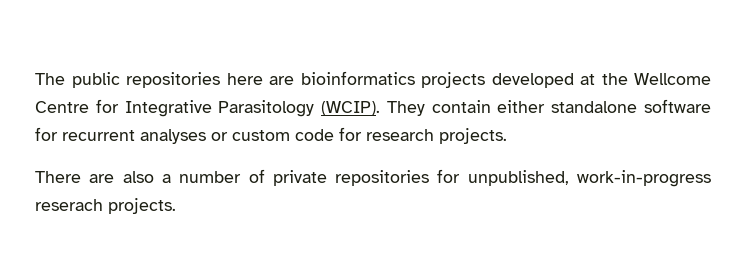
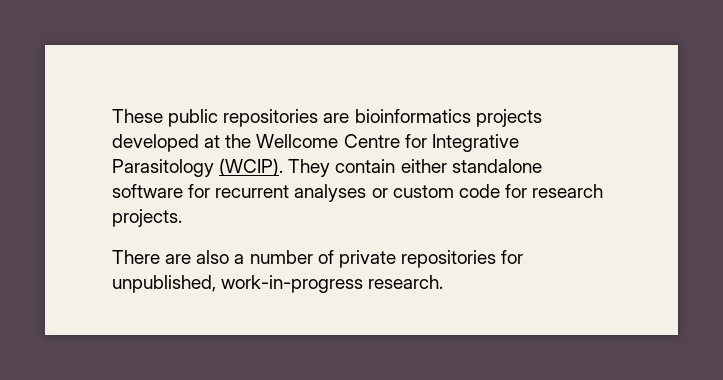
[35,73,65,85] The -> [112,109,163,123] These
[226,73,263,85] here -> (319, 118) none
[35,198,176,214] reserach projects. -> [368,275,444,289] research.

